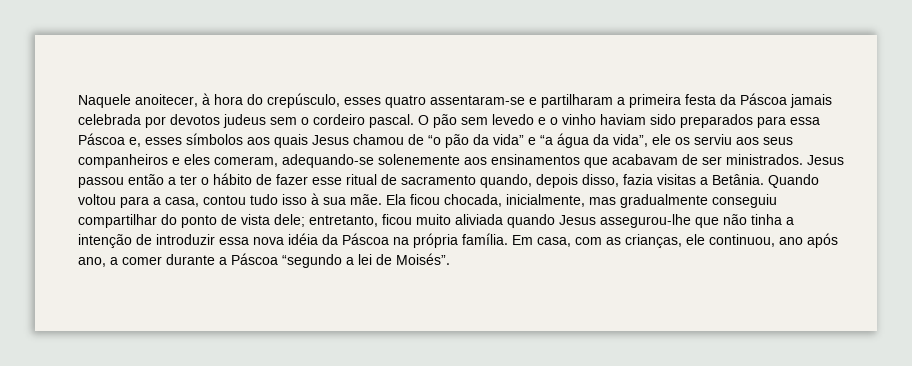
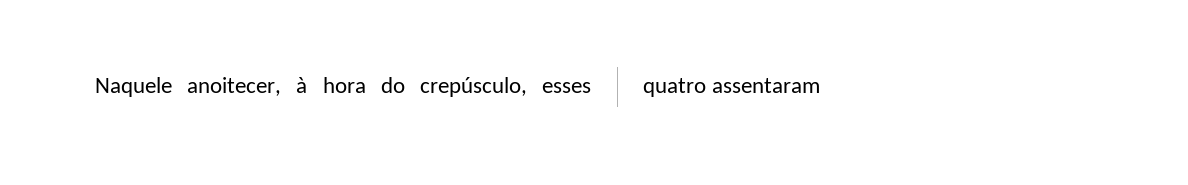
[430,93,832,108] [78,114,820,128] [78,133,793,148] [78,154,844,168] [78,173,819,188] [78,193,777,208] [78,214,794,228] [78,233,838,248] [78,253,450,268] assentaram-se e partilharam a primeira festa da Páscoa jamais celebrada por devotos judeus sem o cordeiro pascal. O pão sem levedo e o vinho haviam sido preparados para essa Páscoa e, esses símbolos aos quais Jesus chamou de “o pão da vida” e “a água da vida”, ele os serviu aos seus companheiros e eles comeram, adequando-se solenemente aos ensinamentos que acabavam de ser ministrados. Jesus passou então a ter o hábito de fazer esse ritual de sacramento quando, depois disso, fazia visitas a Betânia. Quando voltou para a casa, contou tudo isso à sua mãe. Ela ficou chocada, inicialmente, mas gradualmente conseguiu compartilhar do ponto de vista dele; entretanto, ficou muito aliviada quando Jesus assegurou-lhe que não tinha a intenção de introduzir essa nova idéia da Páscoa na própria família. Em casa, com as crianças, ele continuou, ano após ano, a comer durante a Páscoa “segundo a lei de Moisés”. -> [712,78,821,93] assentaram

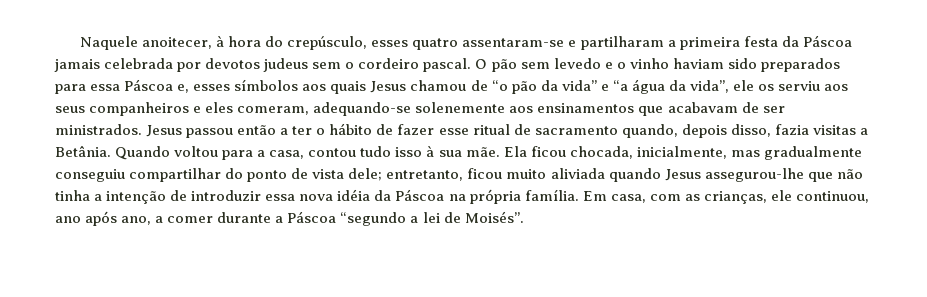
[712,78,821,93] assentaram -> [462,35,852,50] [54,58,840,72] [55,79,849,94] [55,102,785,116] [55,123,868,138] [55,145,862,160] [55,168,863,182] [55,189,869,204] [55,211,524,226] assentaram-se e partilharam a primeira festa da Páscoa jamais celebrada por devotos judeus sem o cordeiro pascal. O pão sem levedo e o vinho haviam sido preparados para essa Páscoa e, esses símbolos aos quais Jesus chamou de “o pão da vida” e “a água da vida”, ele os serviu aos seus companheiros e eles comeram, adequando-se solenemente aos ensinamentos que acabavam de ser ministrados. Jesus passou então a ter o hábito de fazer esse ritual de sacramento quando, depois disso, fazia visitas a Betânia. Quando voltou para a casa, contou tudo isso à sua mãe. Ela ficou chocada, inicialmente, mas gradualmente conseguiu compartilhar do ponto de vista dele; entretanto, ficou muito aliviada quando Jesus assegurou-lhe que não tinha a intenção de introduzir essa nova idéia da Páscoa na própria família. Em casa, com as crianças, ele continuou, ano após ano, a comer durante a Páscoa “segundo a lei de Moisés”.

